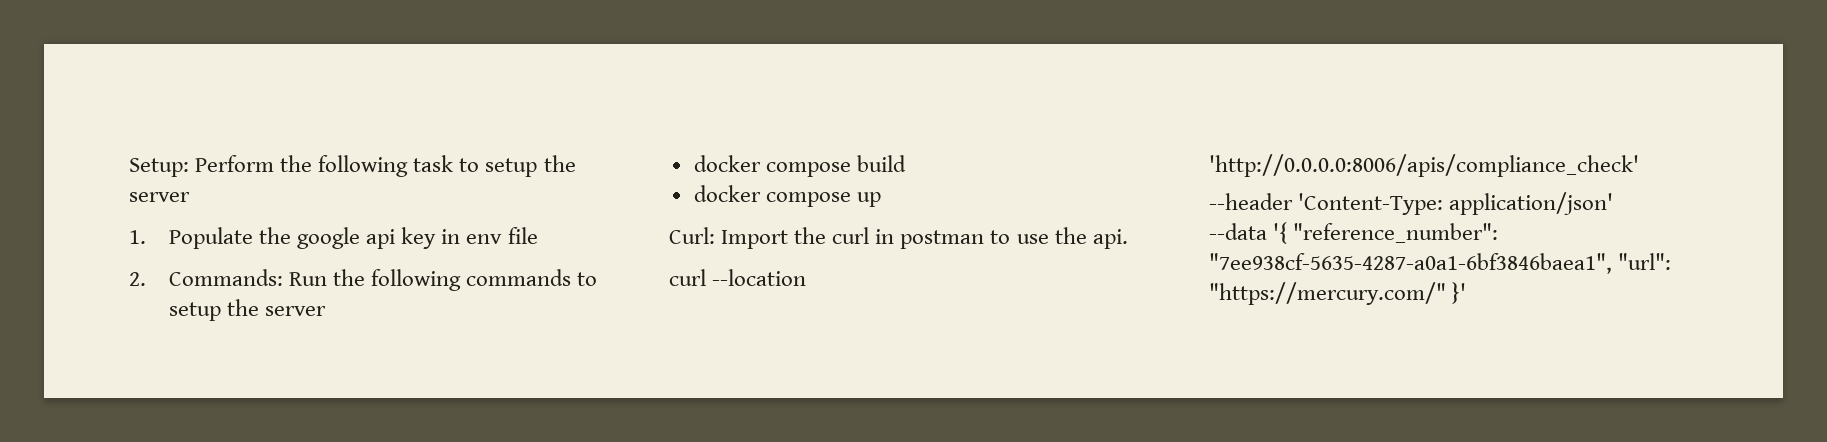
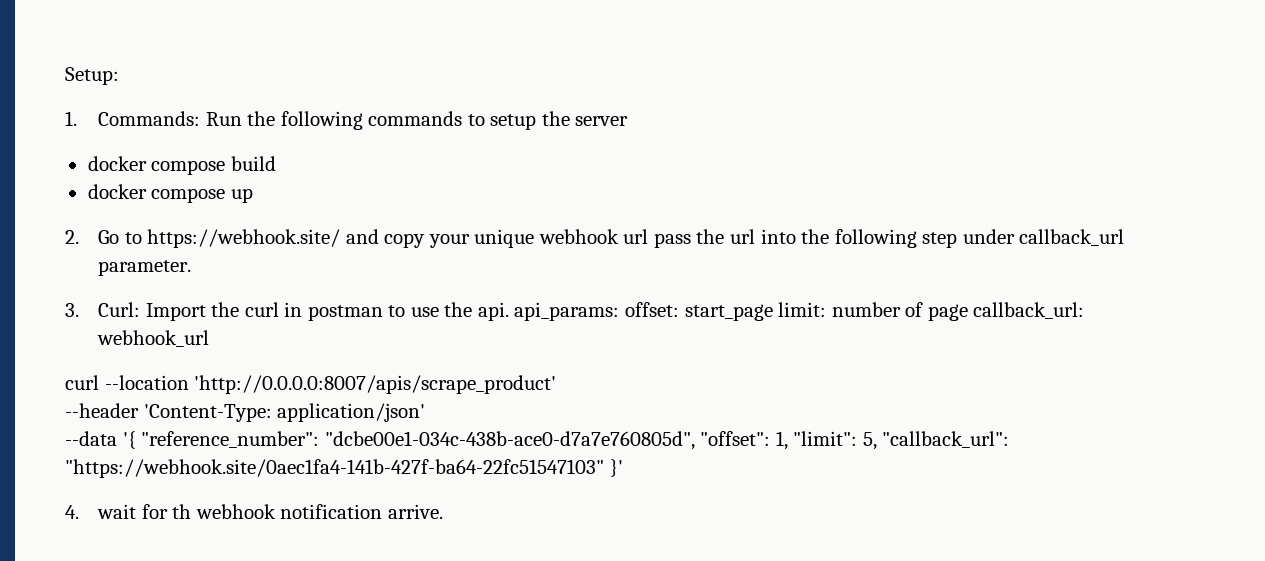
[195,155,576,177] [129,192,190,202] [129,227,538,249] [129,272,146,286] Perform the following task to setup the server // 1. Populate the google api key in env file // 2. -> [65,111,77,126] // 1.
(881, 199) none -> [65,229,1125,248] [98,260,192,276] [65,303,79,317] 2. Go to https://webhook.site/ and copy your unique webhook url pass the url into the following step under callback_url parameter. // 3.
(1128, 239) none -> [514,302,1085,321] [97,330,210,347] api_params: offset: start_page limit: number of page callback_url: webhook_url
[1209,154,1639,177] 'http://0.0.0.0:8006/apis/compliance_check' -> [194,375,557,394] 'http://0.0.0.0:8007/apis/scrape_product'
[1209,253,1672,274] [1209,282,1467,305] "7ee938cf-5635-4287-a0a1-6bf3846baea1", "url": "https://mercury.com/" }' -> [324,431,1010,450] [65,459,623,478] [65,504,443,519] "dcbe00e1-034c-438b-ace0-d7a7e760805d", "offset": 1, "limit": 5, "callback_url": "https://webhook.site/0aec1fa4-141b-427f-ba64-22fc51547103" }' // 4. wait for th webhook notification arrive.

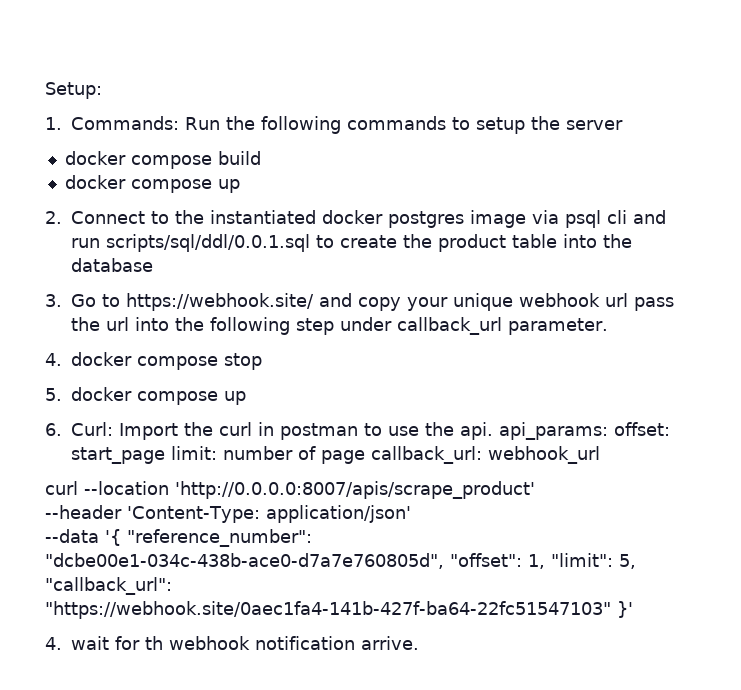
(79, 237) none -> [71,210,666,228] [71,234,632,252] [71,258,153,272] [45,294,62,307] Connect to the instantiated docker postgres image via psql cli and run scripts/sql/ddl/0.0.1.sql to create the product table into the database // 3.
[65,303,79,317] 3. -> [45,352,262,370] [45,387,246,405] [45,423,62,436] 4. docker compose stop // 5. docker compose up // 6.

